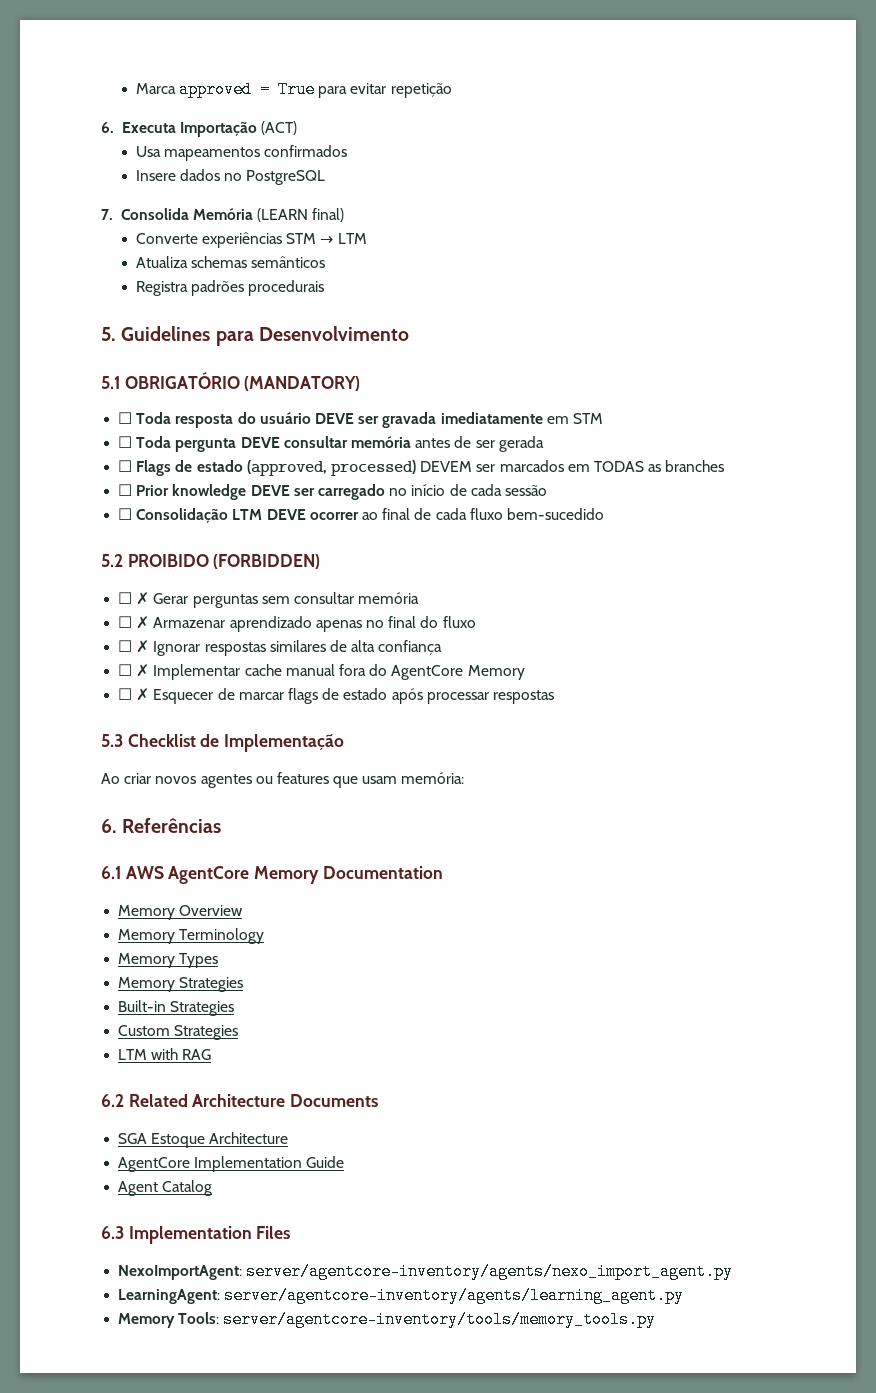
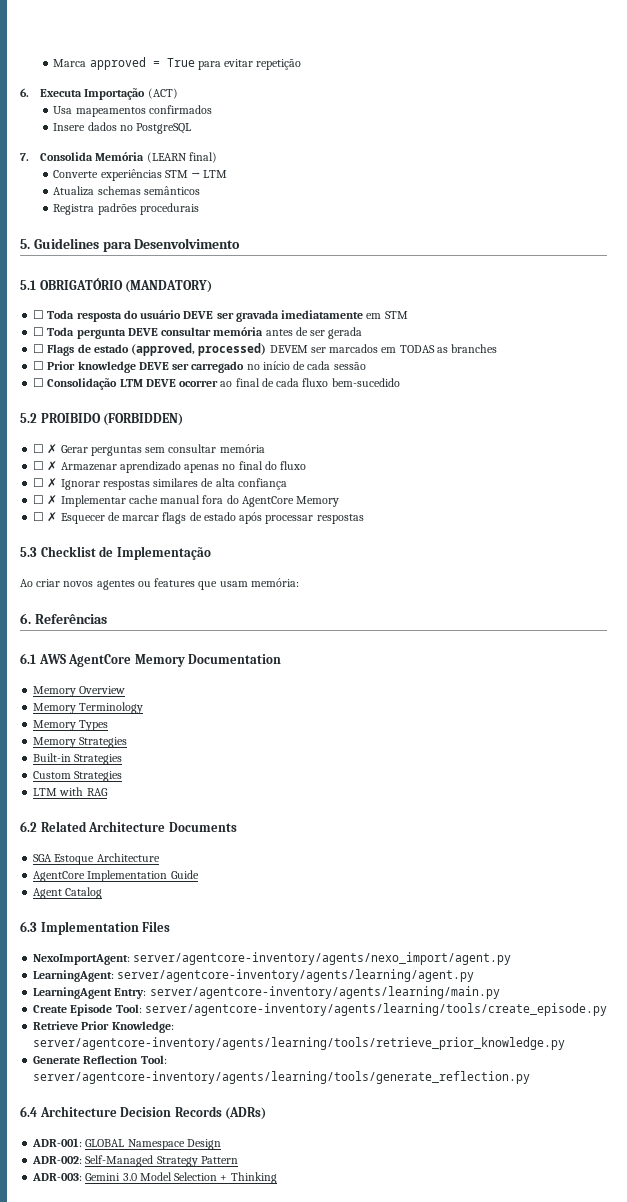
[246,1263,734,1280] server/agentcore-inventory/agents/nexo_import_agent.py -> [133,952,512,965] server/agentcore-inventory/agents/nexo_import/agent.py
[224,1287,685,1304] [118,1311,657,1328] server/agentcore-inventory/agents/learning_agent.py // Memory Tools: server/agentcore-inventory/tools/memory_tools.py -> [117,969,475,982] [33,986,500,999] [33,1003,607,1016] [33,1021,174,1033] [33,1037,566,1050] [33,1055,167,1064] [33,1071,531,1084] [20,1106,267,1120] [32,1138,221,1150] [32,1155,238,1167] [32,1172,277,1184] server/agentcore-inventory/agents/learning/agent.py // LearningAgent Entry: server/agentcore-inventory/agents/learning/main.py // Create Episode Tool: server/agentcore-inventory/agents/learning/tools/create_episode.py // Retrieve Prior Knowledge: server/agentcore-inventory/agents/learning/tools/retrieve_prior_knowledge.py // Generate Reflection Tool: server/agentcore-inventory/agents/learning/tools/generate_reflection.py // 6.4 Architecture Decision Records (ADRs) // ADR-001: GLOBAL Namespace Design // ADR-002: Self-Managed Strategy Pattern // ADR-003: Gemini 3.0 Model Selection + Thinking

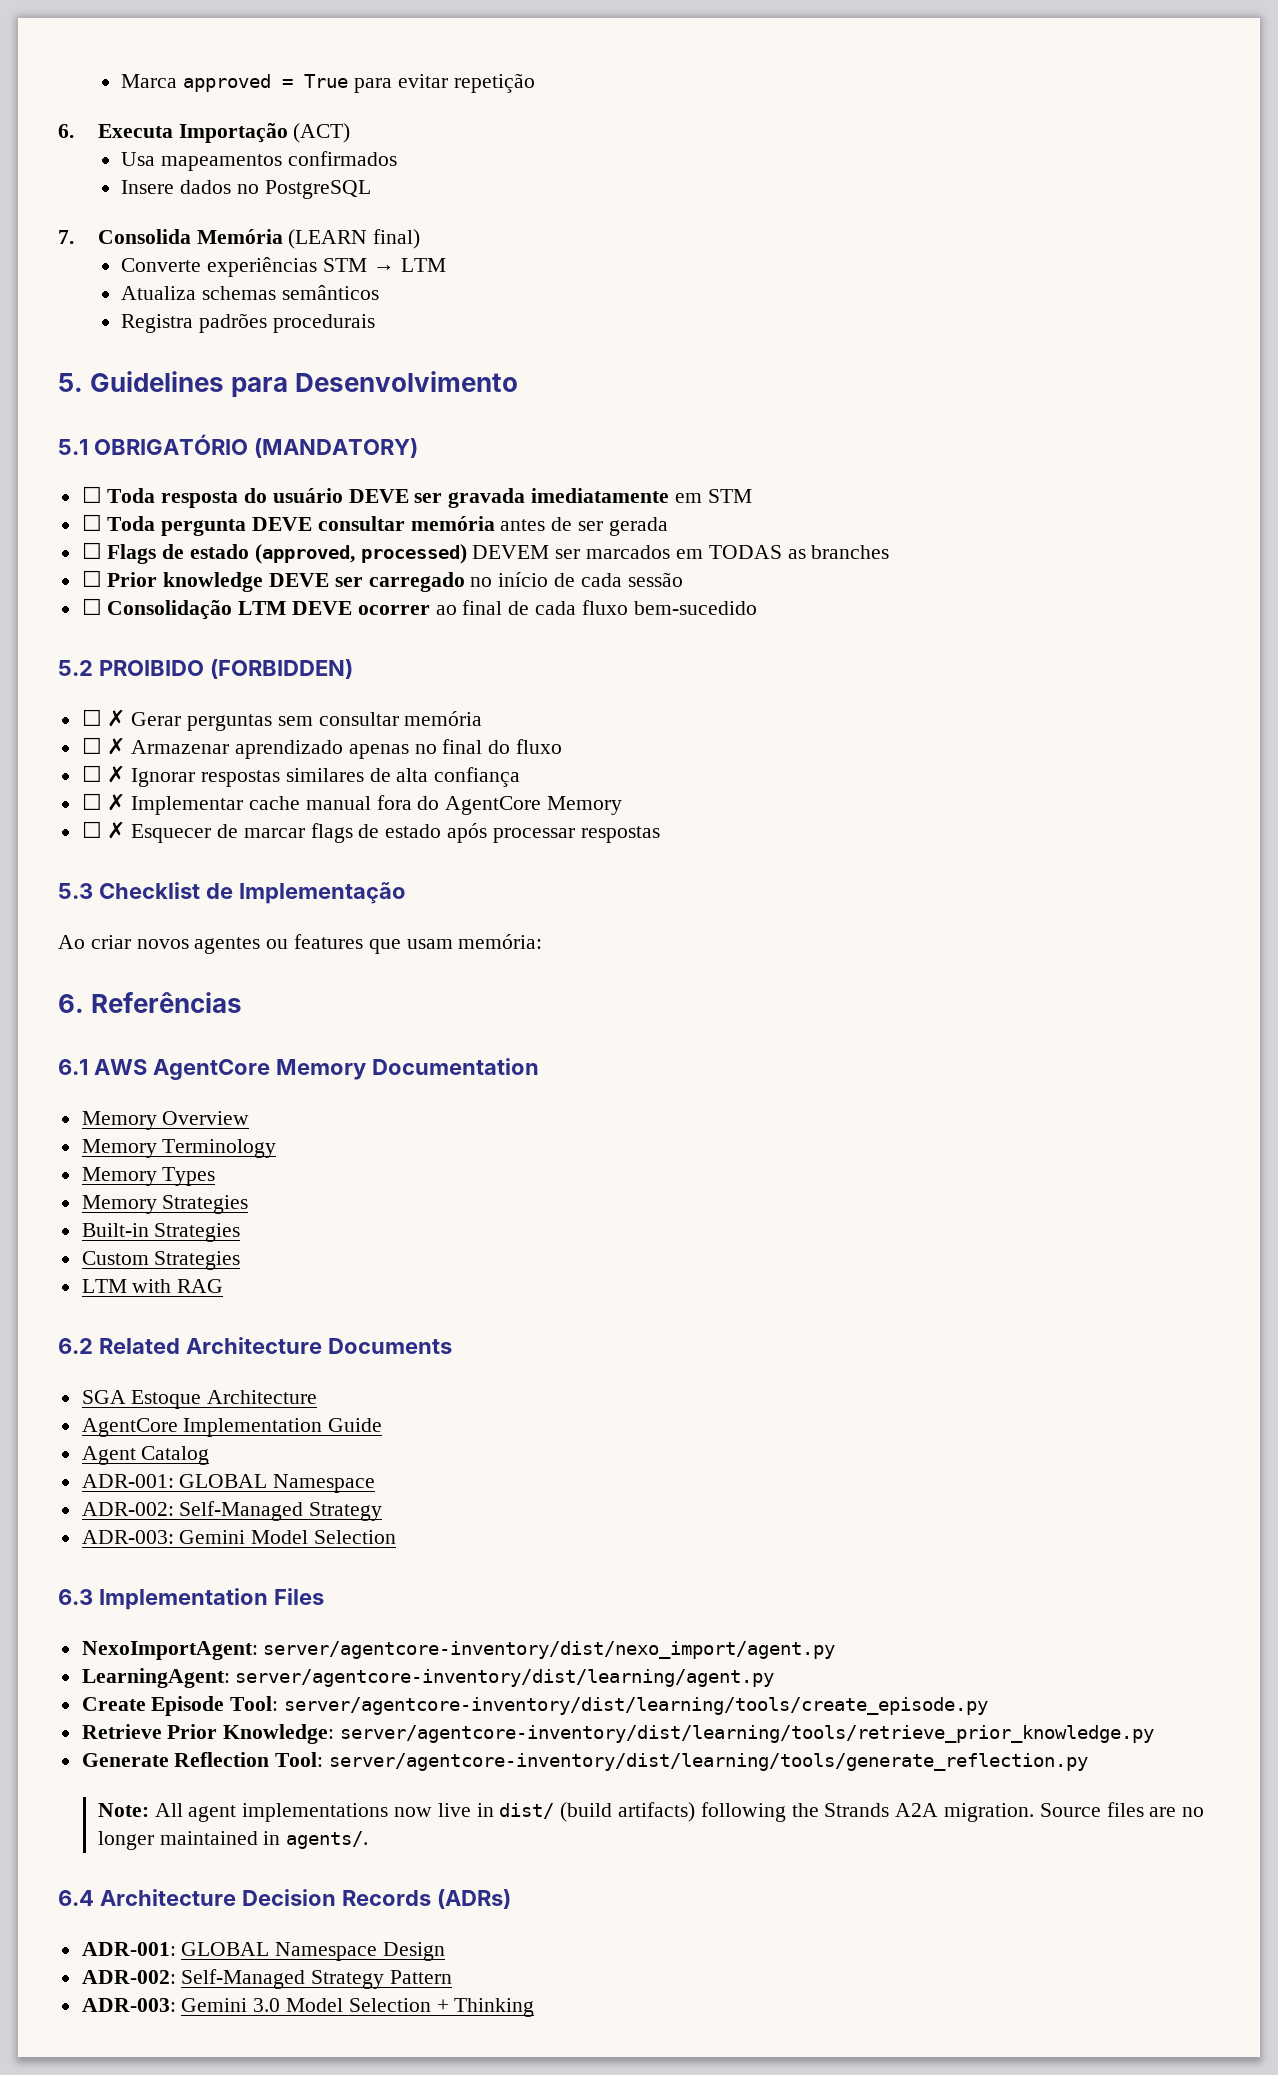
(103, 893) none -> [81,1474,376,1493] [81,1501,383,1521] [81,1530,397,1544] // ADR-001: GLOBAL Namespace // ADR-002: Self-Managed Strategy // ADR-003: Gemini Model Selection
[133,952,512,965] server/agentcore-inventory/agents/nexo_import/agent.py -> [263,1641,836,1659] server/agentcore-inventory/dist/nexo_import/agent.py
[117,969,475,982] [33,986,500,999] server/agentcore-inventory/agents/learning/agent.py // LearningAgent Entry: server/agentcore-inventory/agents/learning/main.py -> [235,1669,775,1687] server/agentcore-inventory/dist/learning/agent.py
[144,1003,607,1016] server/agentcore-inventory/agents/learning/tools/create_episode.py -> [284,1697,989,1715] server/agentcore-inventory/dist/learning/tools/create_episode.py
[33,1037,566,1050] server/agentcore-inventory/agents/learning/tools/retrieve_prior_knowledge.py -> [340,1725,1155,1743] server/agentcore-inventory/dist/learning/tools/retrieve_prior_knowledge.py
[33,1071,531,1084] server/agentcore-inventory/agents/learning/tools/generate_reflection.py -> [329,1753,1089,1771] [97,1802,1205,1822] [97,1831,369,1850] server/agentcore-inventory/dist/learning/tools/generate_reflection.py // Note: All agent implementations now live in dist/ (build artifacts) following the Strands A2A migration. Source files are no longer maintained in agents/.

